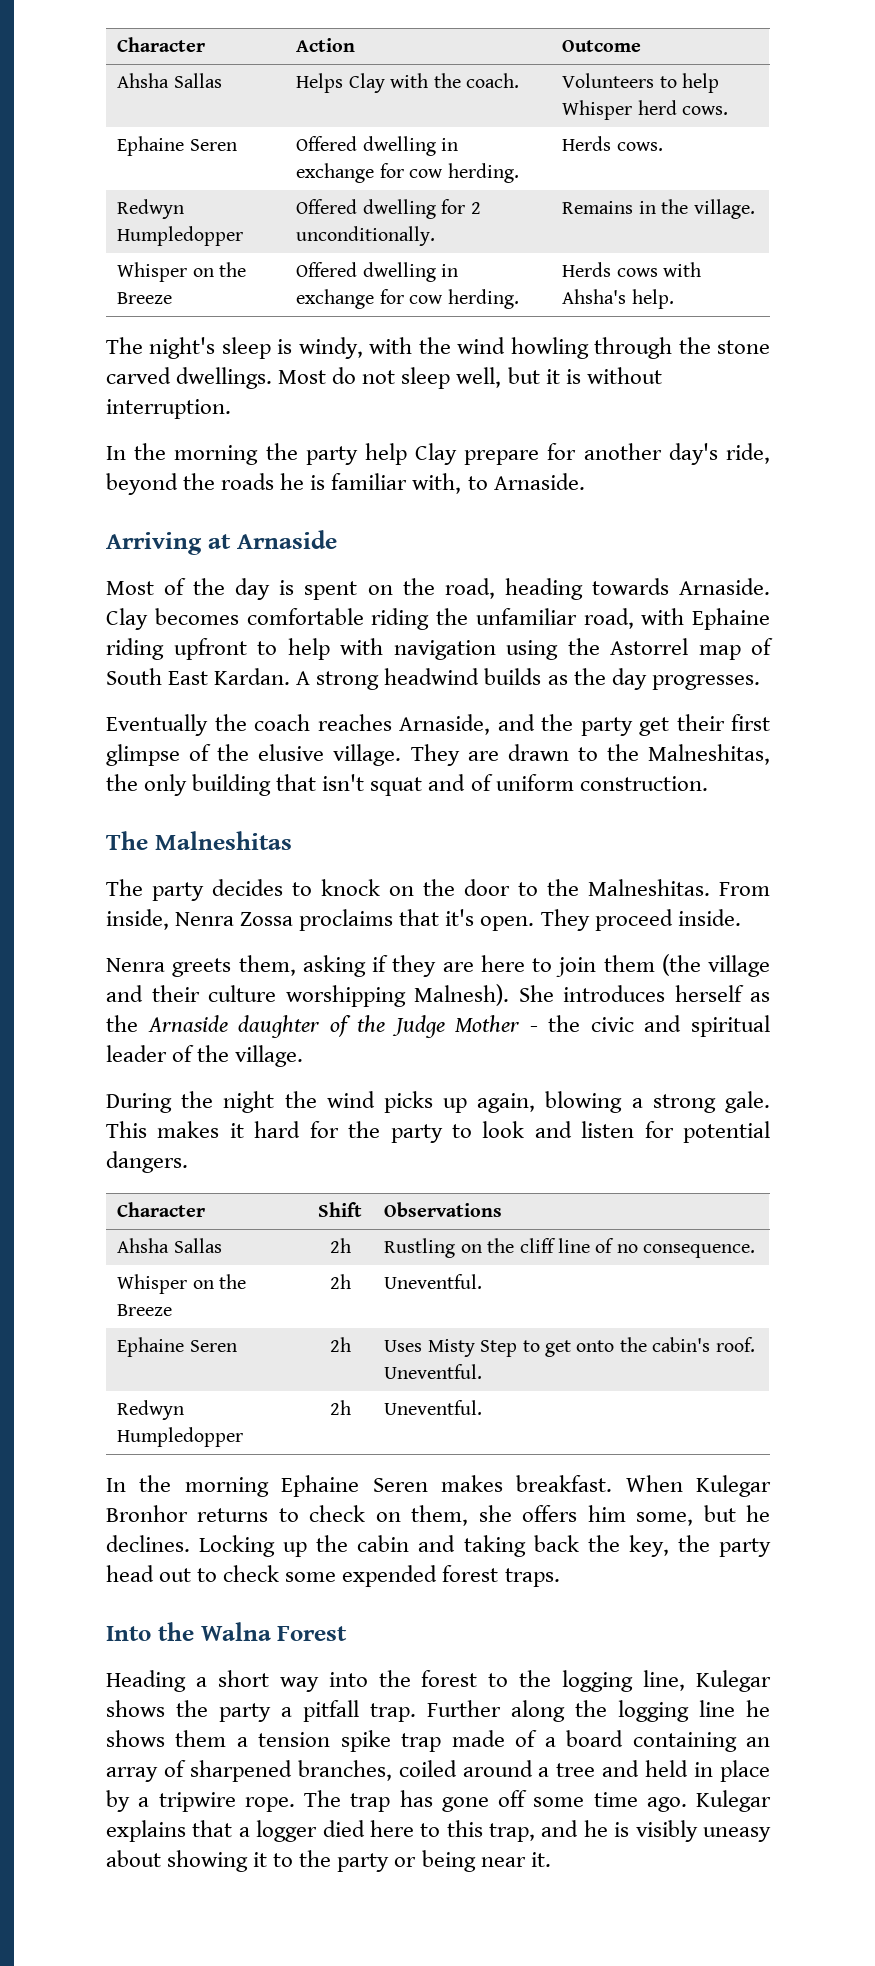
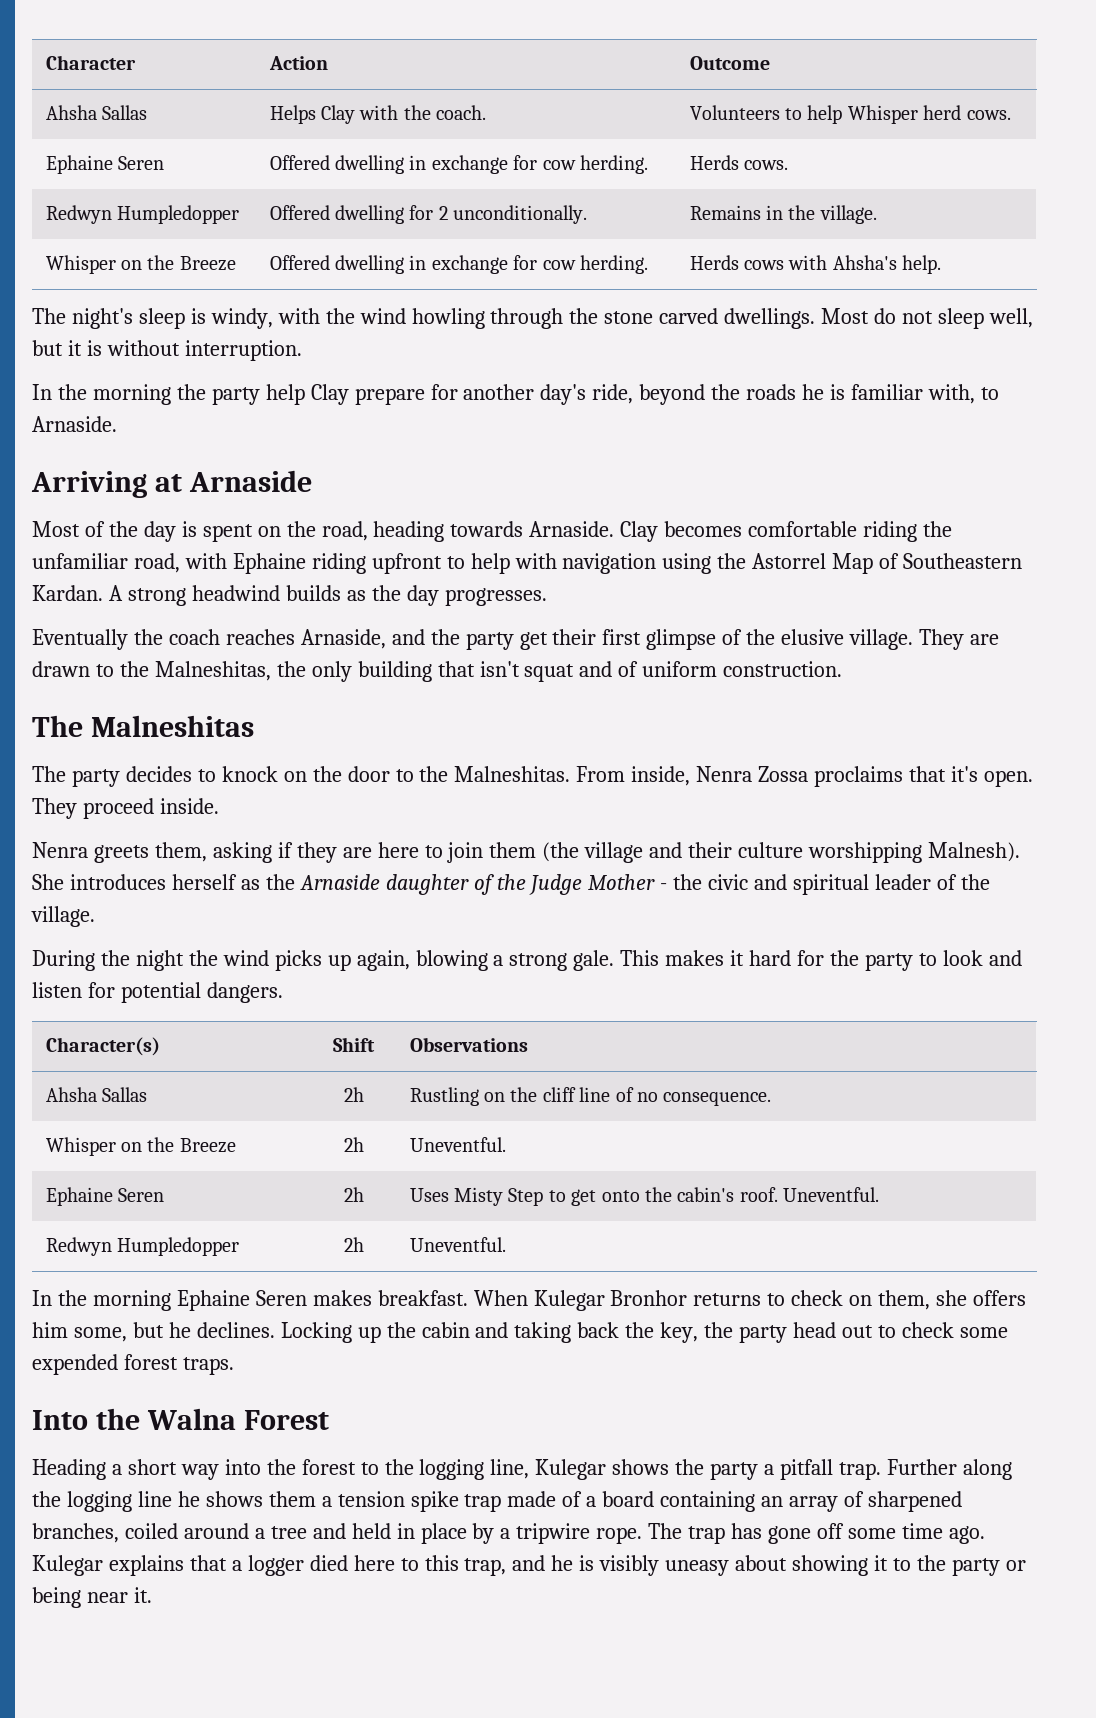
[698,638,773,660] [106,668,209,685] map of South East -> [832,553,1023,574] Map of Southeastern
[117,1202,206,1217] Character -> [45,1037,160,1056] Character(s)

